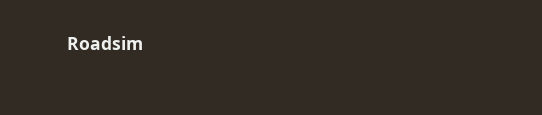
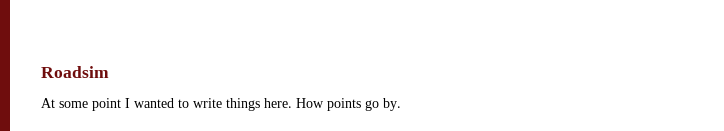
(143, 43) none -> [41,98,401,111] // At some point I wanted to write things here. How points go by.

